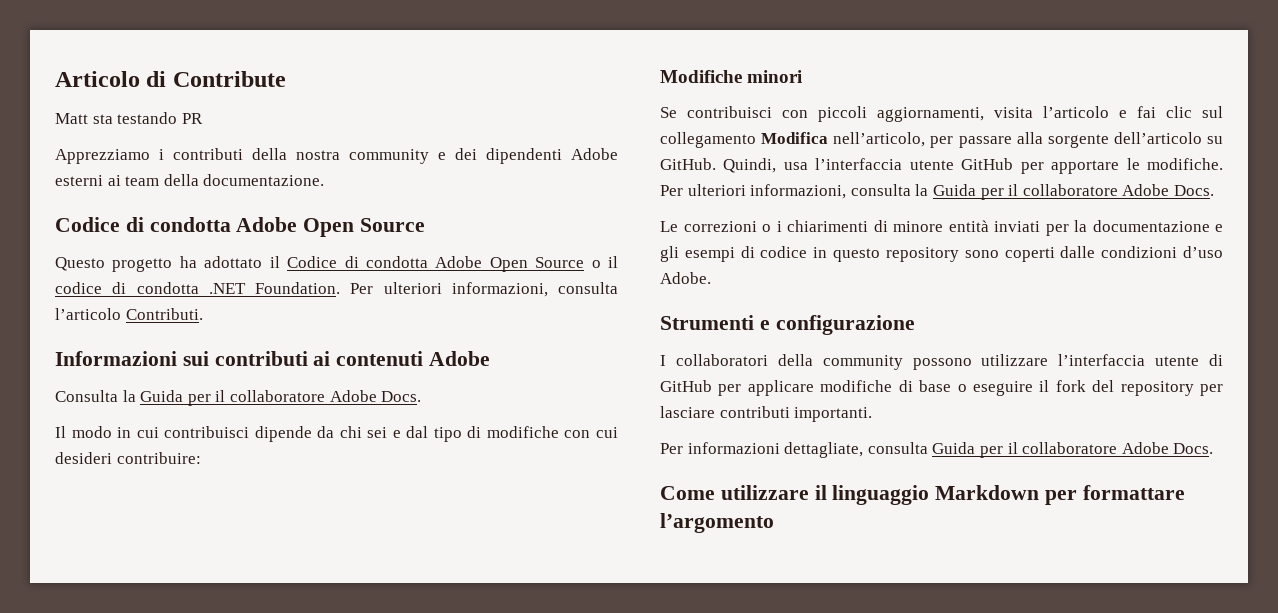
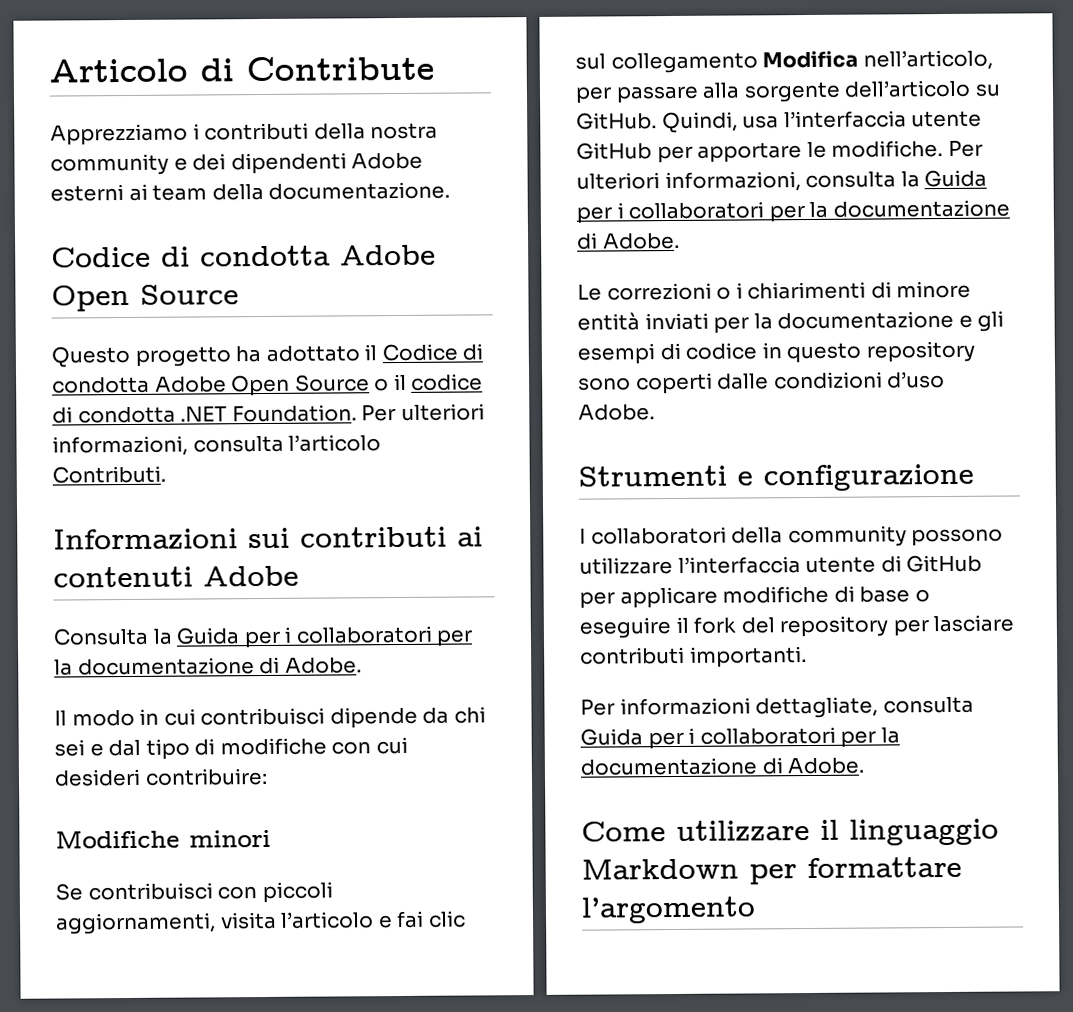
[55,112,203,124] // Matt sta testando PR -> (434, 68) none
[215,390,422,402] il collaboratore Adobe Docs. -> [284,625,474,647] [54,656,362,676] i collaboratori per la documentazione di Adobe.
[1008,184,1214,196] il collaboratore Adobe Docs. -> [616,199,1010,223] [576,232,680,250] i collaboratori per la documentazione di Adobe.
[1007,442,1214,454] il collaboratore Adobe Docs. -> [688,726,900,748] [580,757,865,776] i collaboratori per la documentazione di Adobe.

